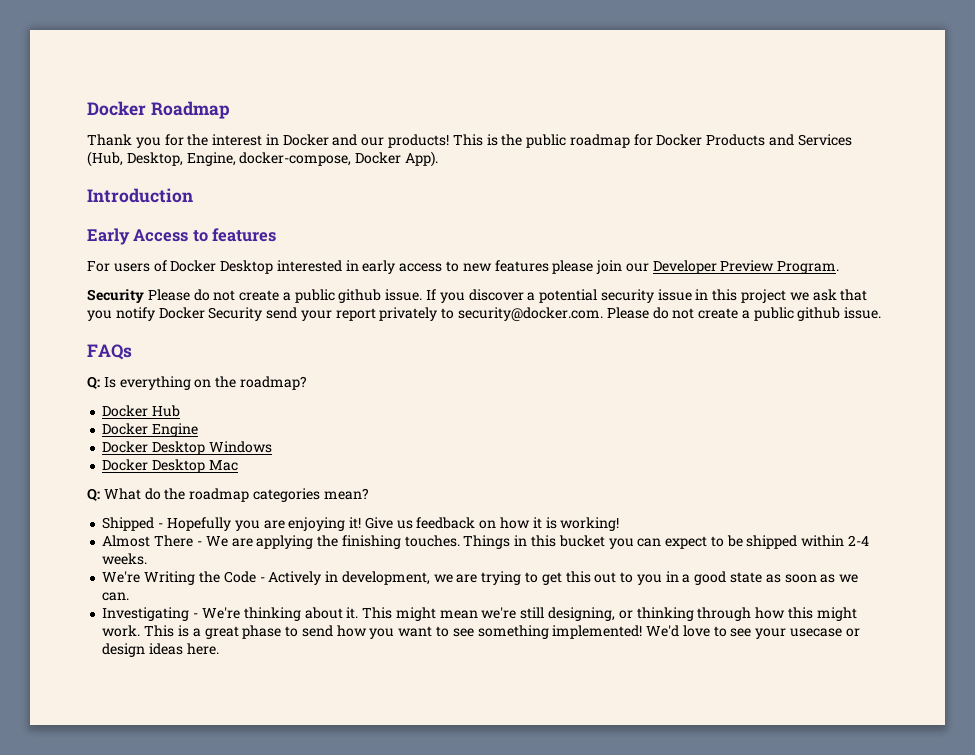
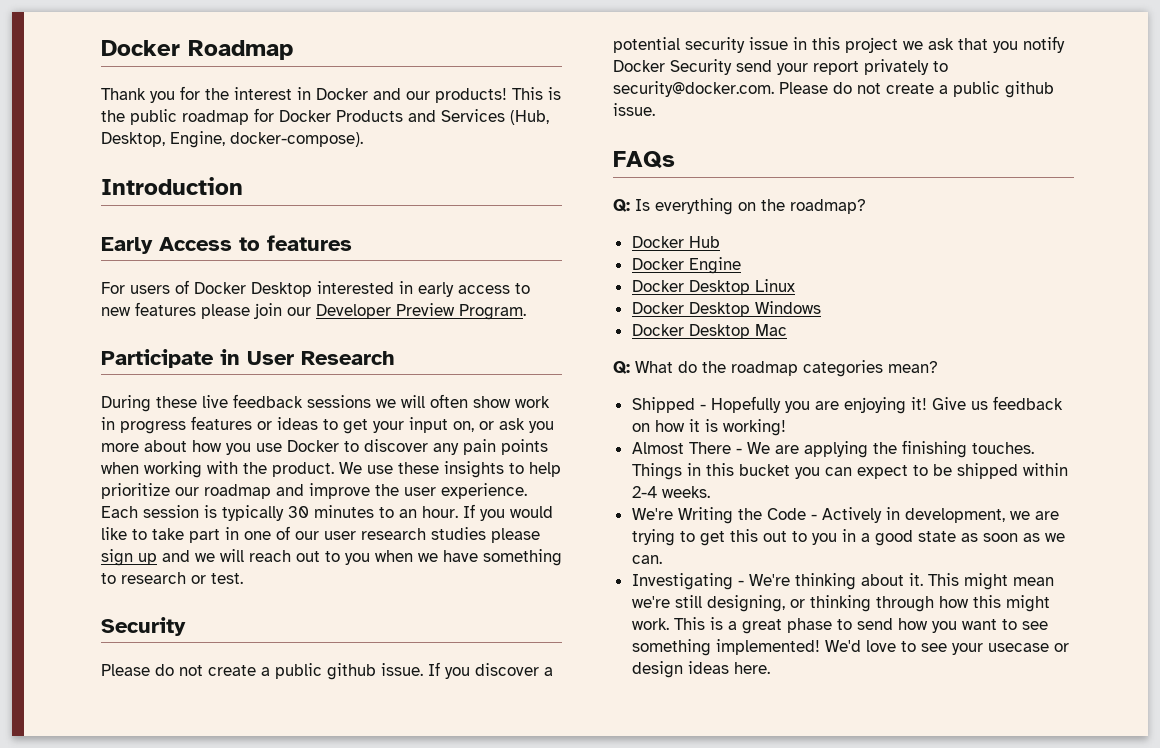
[239,151,438,167] docker-compose, Docker App). -> [230,132,363,147] docker-compose).
[87,289,144,303] // Security -> [101,349,395,368] [101,394,550,412] [101,416,554,434] [101,439,548,455] [101,461,561,478] [101,483,527,499] [101,504,553,521] [101,526,540,543] [101,549,562,566] [101,572,243,584] [101,617,186,636] // Participate in User Research // During these live feedback sessions we will often show work in progress features or ideas to get your input on, or ask you more about how you use Docker to discover any pain points when working with the product. We use these insights to help prioritize our roadmap and improve the user experience. Each session is typically 30 minutes to an hour. If you would like to take part in one of our user research studies please sign up and we will reach out to you when we have something to research or test. // Security //
(199, 430) none -> [631,279,795,295] // Docker Desktop Linux

